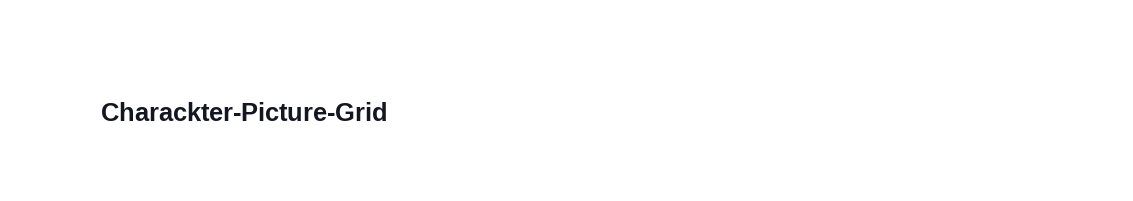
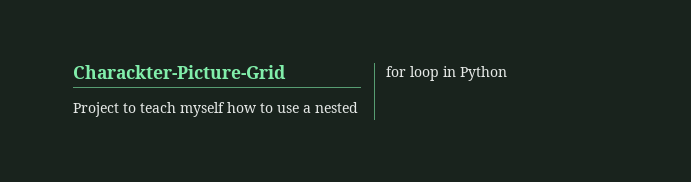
(388, 111) none -> [73,102,358,117] [386,66,507,81] // Project to teach myself how to use a nested for loop in Python

